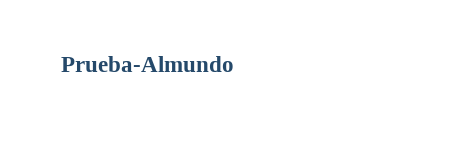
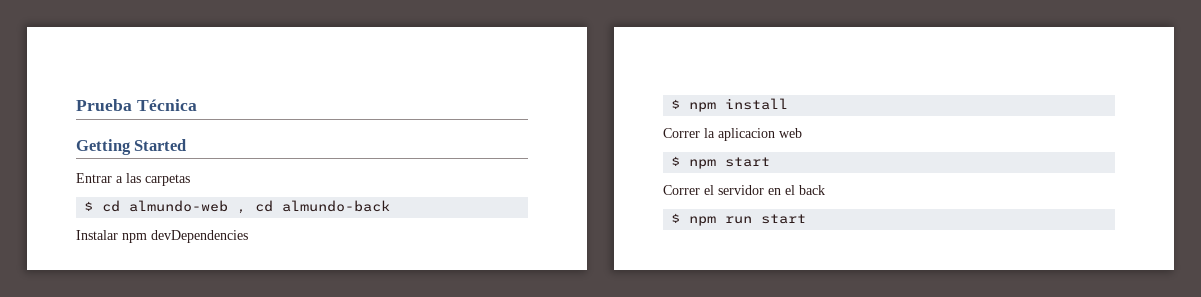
[61,56,234,72] Prueba-Almundo -> [76,99,197,111] [76,139,187,155] [76,173,190,186] [84,200,391,214] [76,230,248,243] [671,98,789,112] [663,128,802,141] [671,156,771,169] [663,185,825,195] [671,213,807,226] Prueba Técnica // Getting Started // Entrar a las carpetas // $ cd almundo-web , cd almundo-back // Instalar npm devDependencies // $ npm install // Correr la aplicacion web // $ npm start // Correr el servidor en el back // $ npm run start

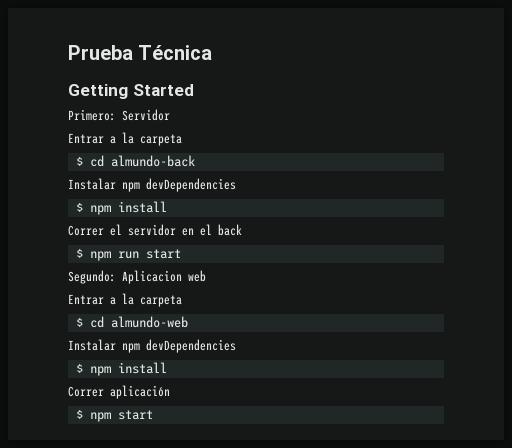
[76,173,190,186] [84,200,274,214] // Entrar a las carpetas // $ cd almundo-web , cd -> [68,109,170,121] [68,132,182,146] [75,155,104,167] // Primero: Servidor // Entrar a la carpeta // $ cd
[663,128,802,141] [671,156,771,169] // Correr la aplicacion web // $ npm start -> (167, 207) none
(807, 219) none -> [68,270,206,284] [68,293,182,307] [75,316,188,328] [68,339,236,353] [75,362,167,376] [68,385,170,399] [75,409,153,422] // Segundo: Aplicacion web // Entrar a la carpeta // $ cd almundo-web // Instalar npm devDependencies // $ npm install // Correr aplicación // $ npm start

